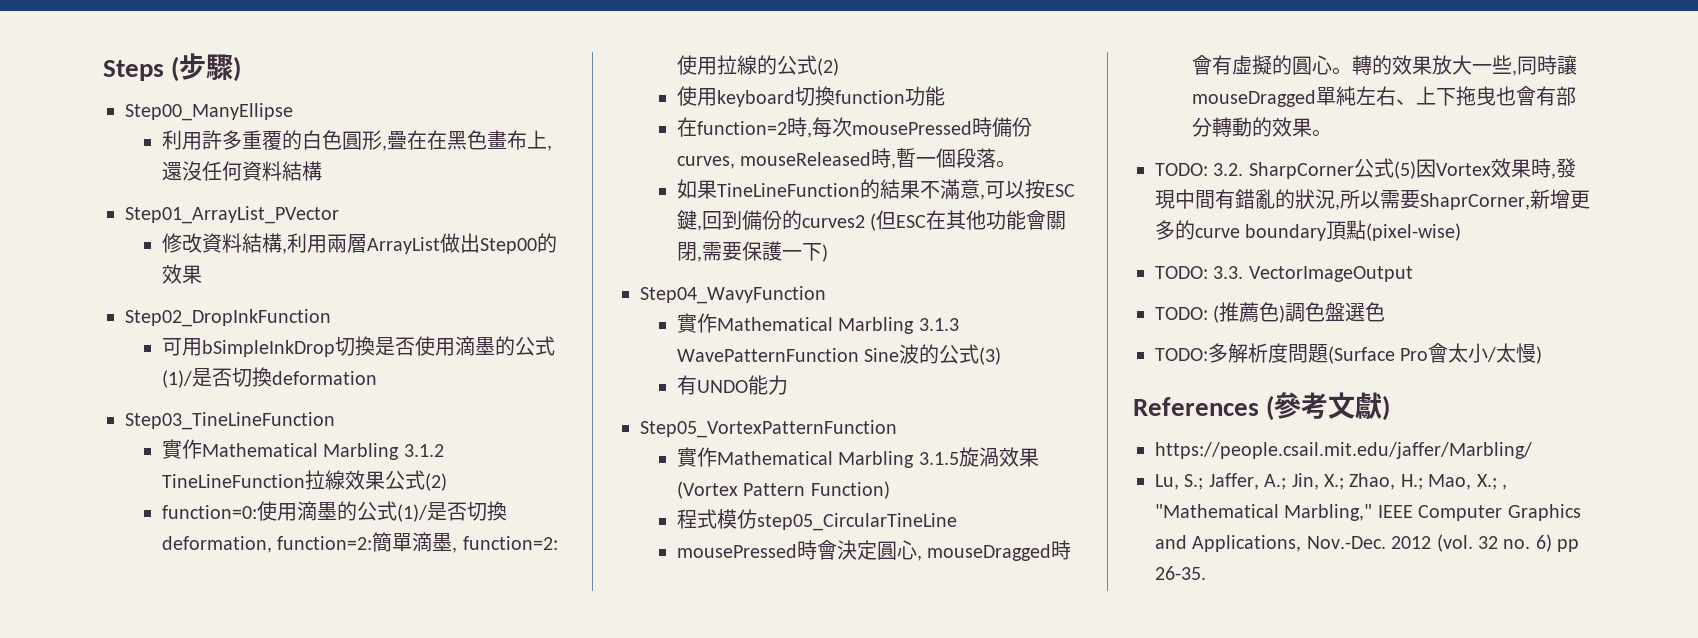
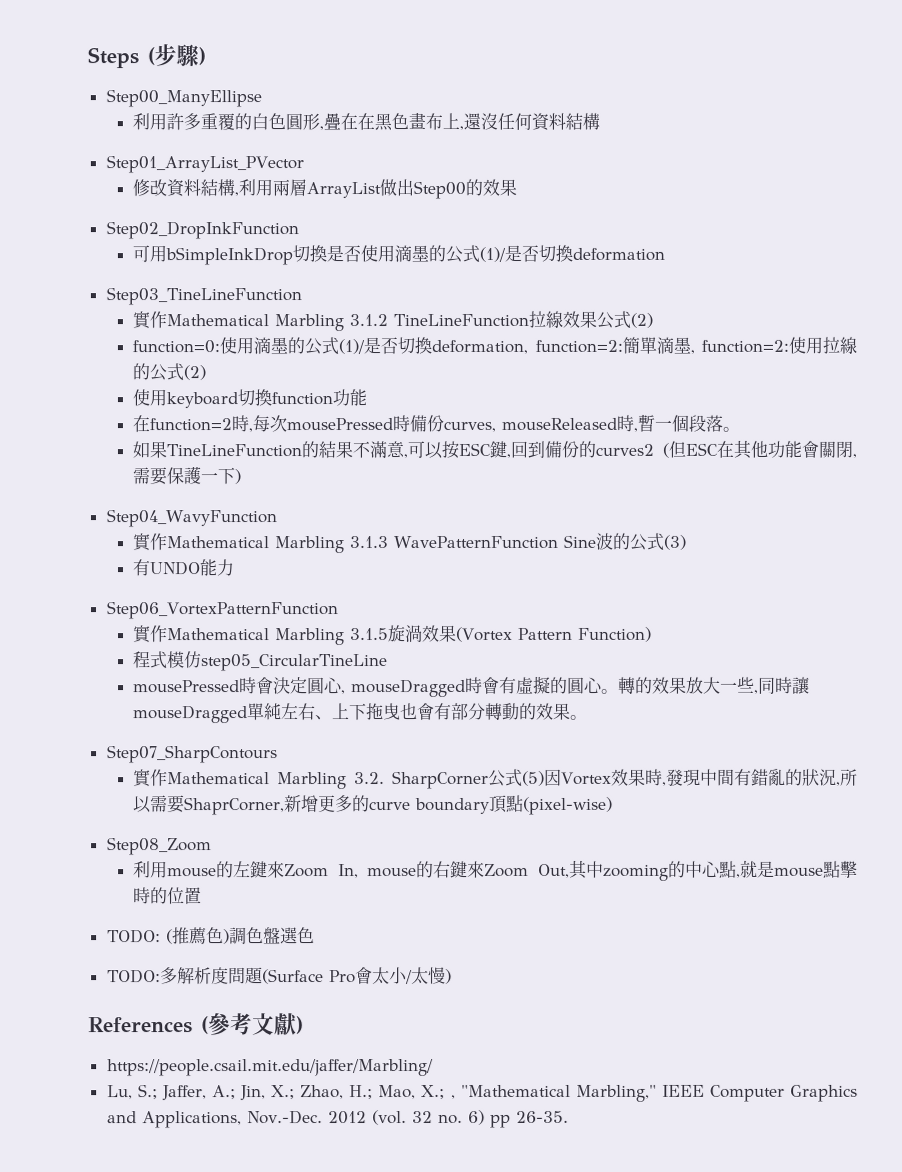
[640,420,897,438] Step05_VortexPatternFunction -> [106,601,339,620] Step06_VortexPatternFunction
[1155,163,1208,176] TODO: -> [106,745,278,764] [133,769,348,790] Step07_SharpContours // 實作Mathematical Marbling
[1155,266,1413,282] TODO: 3.3. VectorImageOutput -> [106,837,212,856] [133,859,858,881] [133,887,203,905] Step08_Zoom // 利用mouse的左鍵來Zoom In, mouse的右鍵來Zoom Out,其中zooming的中心點,就是mouse點擊時的位置

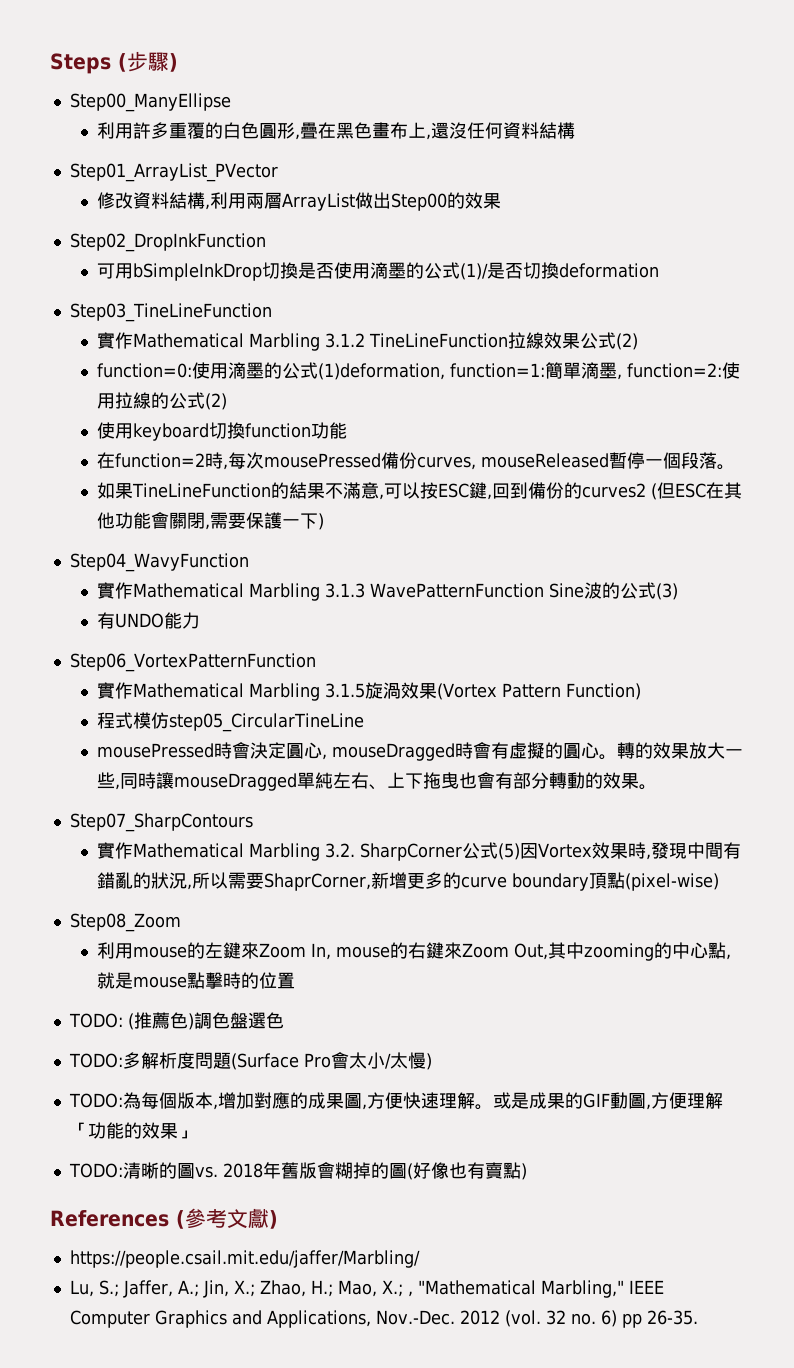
[357,113,376,131] 在 -> (337, 130) none
[338,337,623,355] (1)/是否切換deformation, function=2: -> [318,363,546,380] (1)deformation, function=1:
[392,415,411,433] 時 -> (382, 460) none
[616,413,656,432] 時,暫 -> [609,452,646,469] 暫停
(452, 976) none -> [68,1092,723,1110] [69,1122,196,1139] [68,1162,527,1180] // TODO:為每個版本,增加對應的成果圖,方便快速理解。或是成果的GIF動圖,方便理解「功能的效果」 // TODO:清晰的圖vs. 2018年舊版會糊掉的圖(好像也有賣點)

